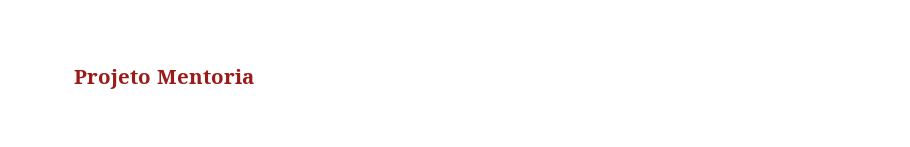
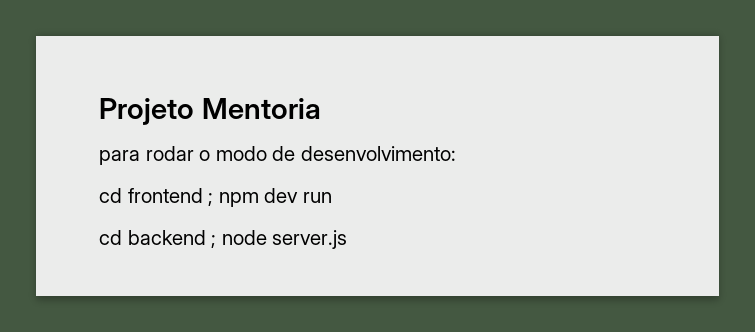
(254, 76) none -> [99,146,456,165] [99,188,332,207] [99,230,348,249] // para rodar o modo de desenvolvimento: // cd frontend ; npm dev run // cd backend ; node server.js

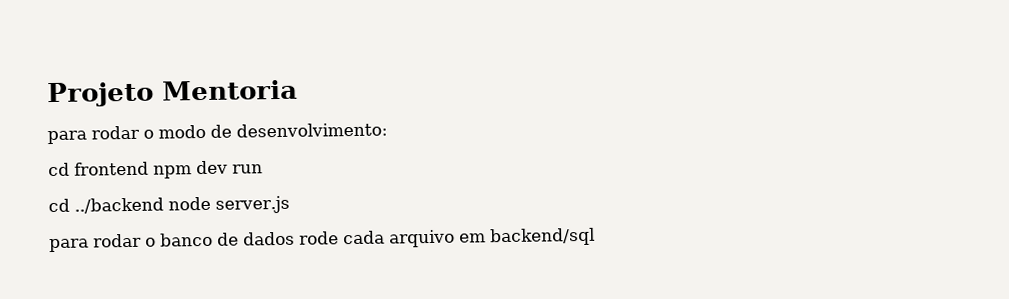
[208,193,214,206] ; -> (149, 168) none
[127,230,217,248] backend ; -> [74,197,164,214] ../backend
(348, 239) none -> [49,227,595,253] // para rodar o banco de dados rode cada arquivo em backend/sql

